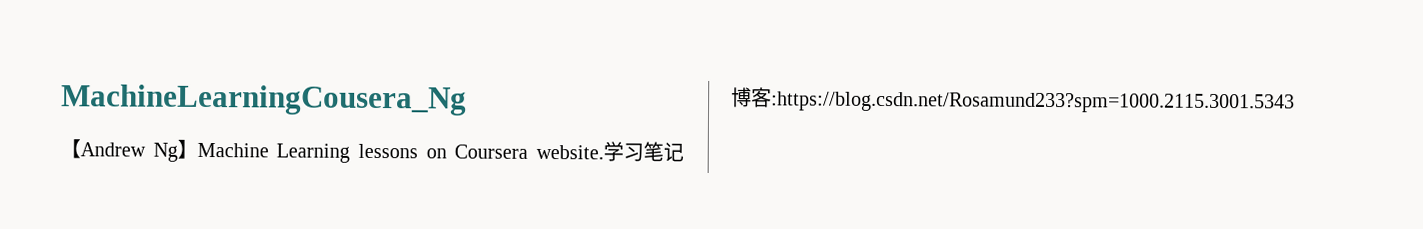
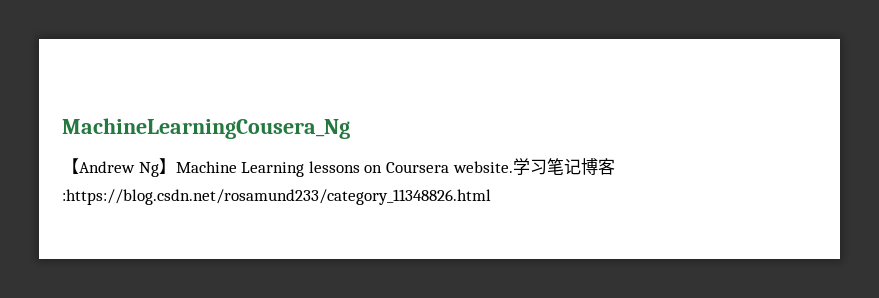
[771,91,1295,114] :https://blog.csdn.net/Rosamund233?spm=1000.2115.3001.5343 -> [62,189,491,205] :https://blog.csdn.net/rosamund233/category_11348826.html

